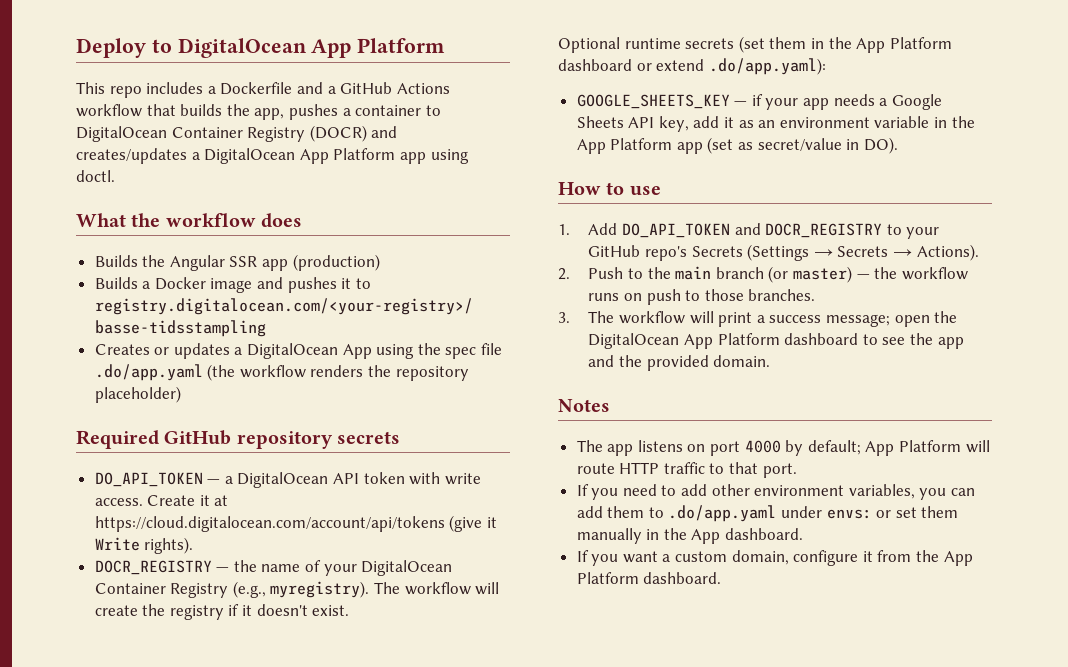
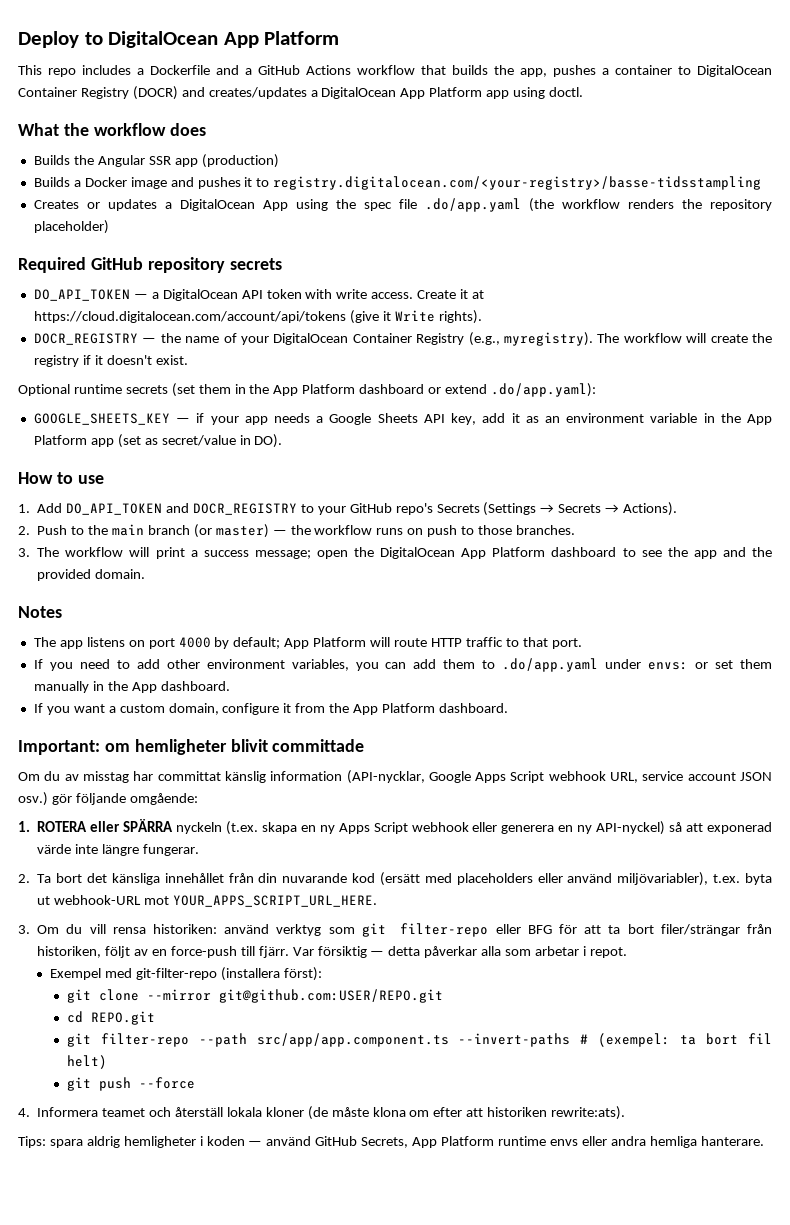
(722, 578) none -> [18,739,365,755] [18,770,772,784] [18,792,198,806] [18,819,772,835] [37,844,199,856] [18,872,772,886] [37,895,377,907] [18,923,773,937] [37,946,627,958] [50,967,323,981] [66,989,443,1003] [66,1011,155,1025] [66,1033,772,1047] [66,1055,107,1069] [66,1077,195,1091] [18,1106,626,1120] [18,1136,764,1148] // Important: om hemligheter blivit committade // Om du av misstag har committat känslig information (API-nycklar, Google Apps Script webhook URL, service account JSON osv.) gör följande omgående: // 1. ROTERA eller SPÄRRA nyckeln (t.ex. skapa en ny Apps Script webhook eller generera en ny API-nyckel) så att exponerad värde inte längre fungerar. // 2. Ta bort det känsliga innehållet från din nuvarande kod (ersätt med placeholders eller använd miljövariabler), t.ex. byta ut webhook-URL mot YOUR_APPS_SCRIPT_URL_HERE. // 3. Om du vill rensa historiken: använd verktyg som git filter-repo eller BFG för att ta bort filer/strängar från historiken, följt av en force-push till fjärr. Var försiktig — detta påverkar alla som arbetar i repot. // Exempel med git-filter-repo (installera först): // git clone --mirror git@github.com:USER/REPO.git // cd REPO.git // git filter-repo --path src/app/app.component.ts --invert-paths # (exempel: ta bort fil helt) // git push --force // 4. Informera teamet och återställ lokala kloner (de måste klona om efter att historiken rewrite:ats). // Tips: spara aldrig hemligheter i koden — använd GitHub Secrets, App Platform runtime envs eller andra hemliga hanterare.

